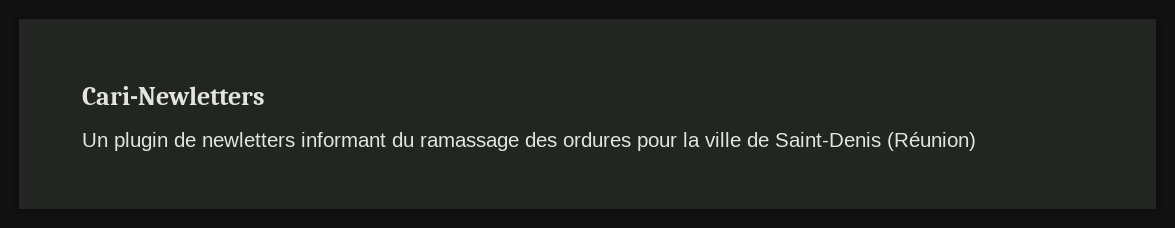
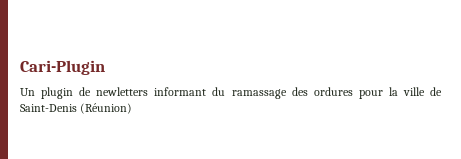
[82,86,265,105] Cari-Newletters -> [20,60,105,75] Cari-Plugin

